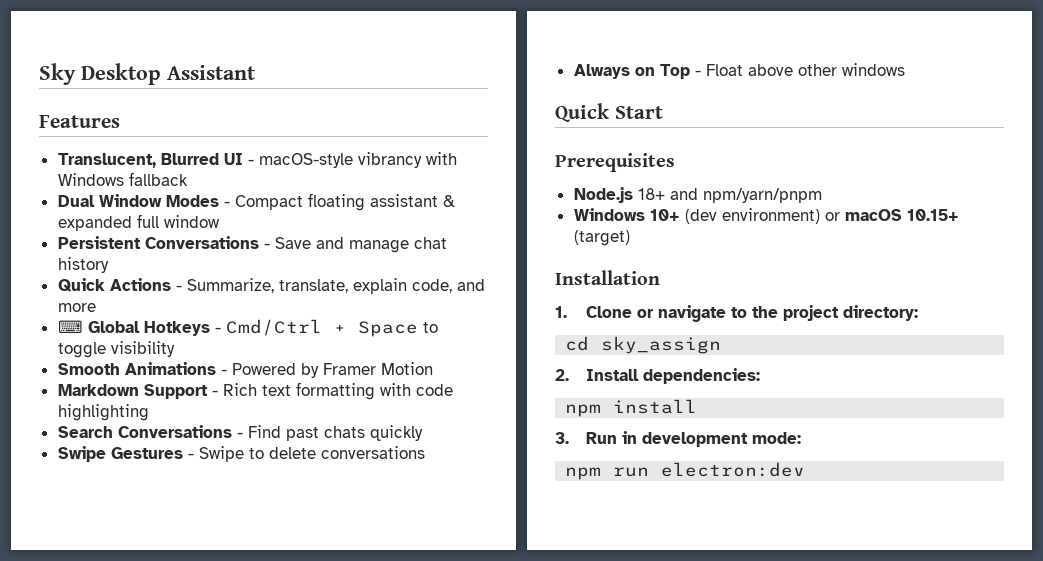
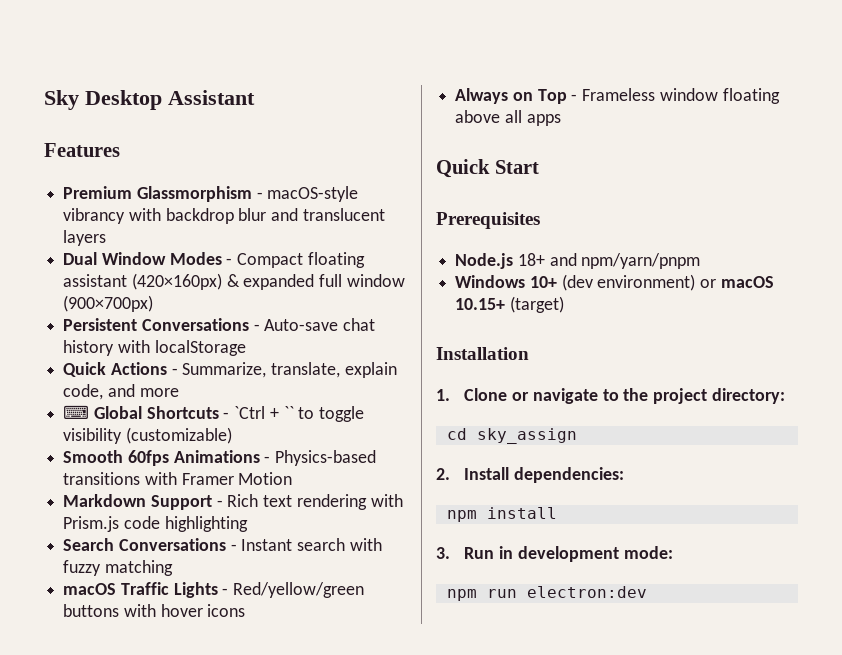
[57,153,243,168] Translucent, Blurred UI -> [63,186,252,202] Premium Glassmorphism
[57,172,188,186] Windows fallback -> [165,208,385,224] [63,230,107,246] backdrop blur and translucent layers
(438, 200) none -> [131,273,222,290] (420×160px)
(220, 221) none -> [63,295,154,312] (900×700px)
[274,237,409,253] Save and manage -> [264,319,339,331] Auto-save
(109, 265) none -> [117,340,246,356] with localStorage
[143,319,418,337] Hotkeys - Cmd/Ctrl + Space -> [146,406,294,419] Shortcuts - `Ctrl + ``
(175, 349) none -> [125,427,232,444] (customizable)
(120, 369) none -> [127,450,169,466] 60fps
[231,363,319,378] Powered by -> [275,450,377,466] [63,472,177,485] Physics-based transitions with
[295,382,411,400] formatting with -> [296,494,403,510] [63,516,120,532] rendering with Prism.js
[247,425,423,441] [57,446,425,462] [573,63,905,79] Find past chats quickly // Swipe Gestures - Swipe to delete conversations // Always on Top - Float above other windows -> [241,538,382,551] [63,560,173,576] [63,582,365,598] [63,604,246,617] [455,88,780,104] [455,110,561,126] Instant search with fuzzy matching // macOS Traffic Lights - Red/yellow/green buttons with hover icons // Always on Top - Frameless window floating above all apps

